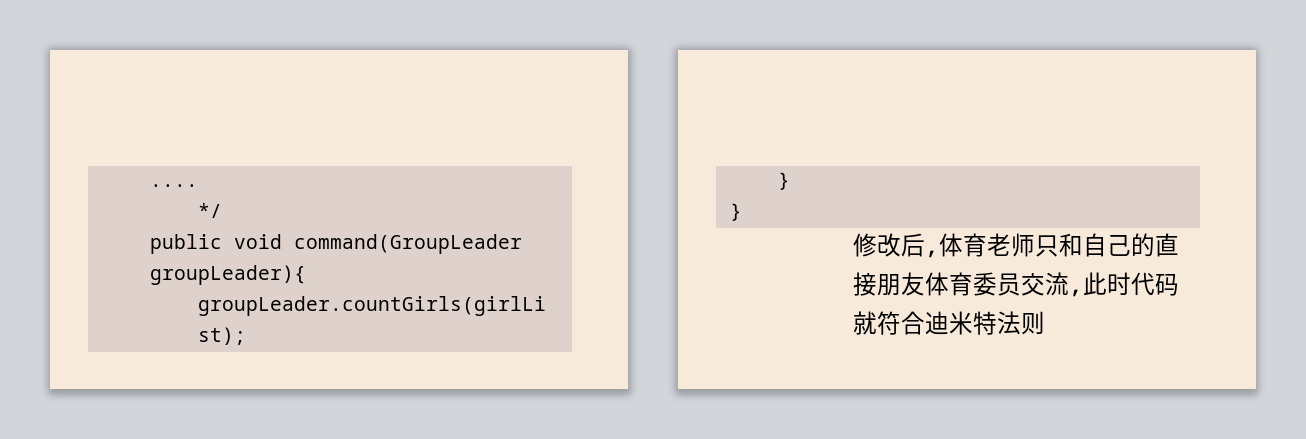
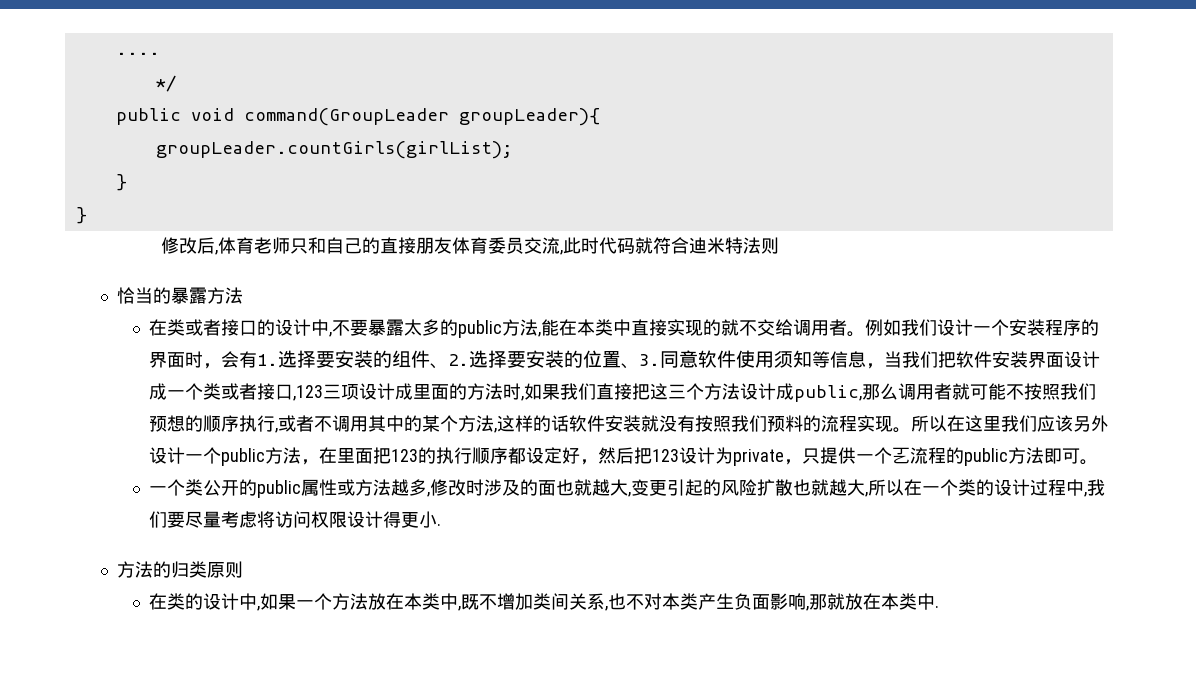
(1045, 323) none -> [116,287,243,304] [148,319,1099,338] [148,350,1100,369] [148,383,1096,402] [148,415,1109,433] [148,447,1098,466] [148,479,1105,498] [148,511,441,528] [116,561,243,578] [148,593,939,611] // 恰当的暴露方法 // 在类或者接口的设计中,不要暴露太多的public方法,能在本类中直接实现的就不交给调用者。例如我们设计一个安装程序的界面时，会有1.选择要安装的组件、2.选择要安装的位置、3.同意软件使用须知等信息，当我们把软件安装界面设计成一个类或者接口,123三项设计成里面的方法时,如果我们直接把这三个方法设计成public,那么调用者就可能不按照我们预想的顺序执行,或者不调用其中的某个方法,这样的话软件安装就没有按照我们预料的流程实现。所以在这里我们应该另外设计一个public方法，在里面把123的执行顺序都设定好，然后把123设计为private，只提供一个㐉流程的public方法即可。 // 一个类公开的public属性或方法越多,修改时涉及的面也就越大,变更引起的风险扩散也就越大,所以在一个类的设计过程中,我们要尽量考虑将访问权限设计得更小. // 方法的归类原则 // 在类的设计中,如果一个方法放在本类中,既不增加类间关系,也不对本类产生负面影响,那就放在本类中.

